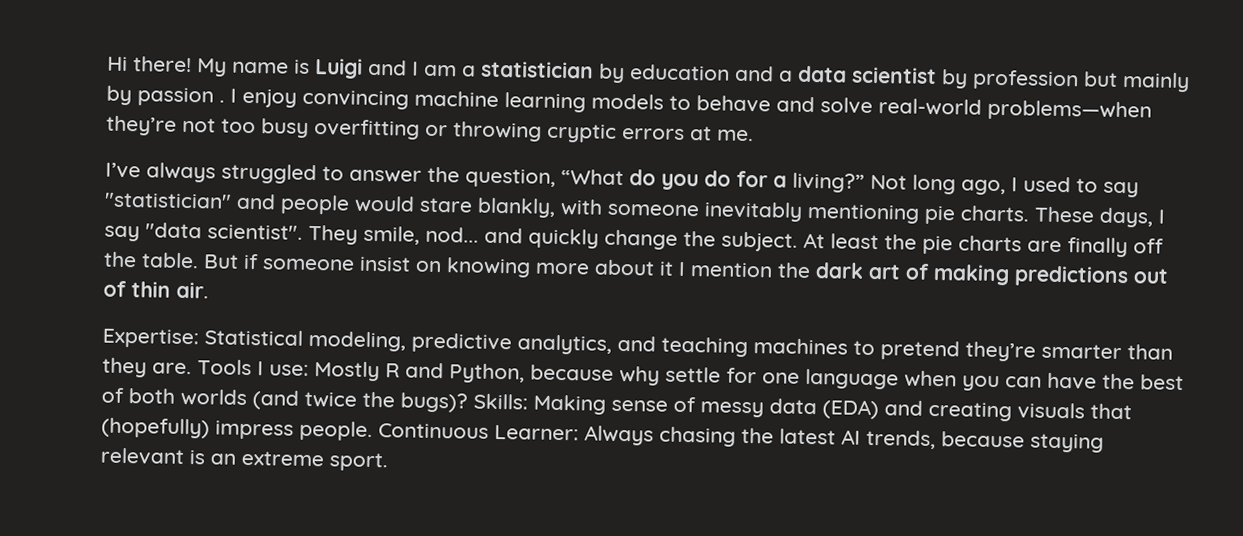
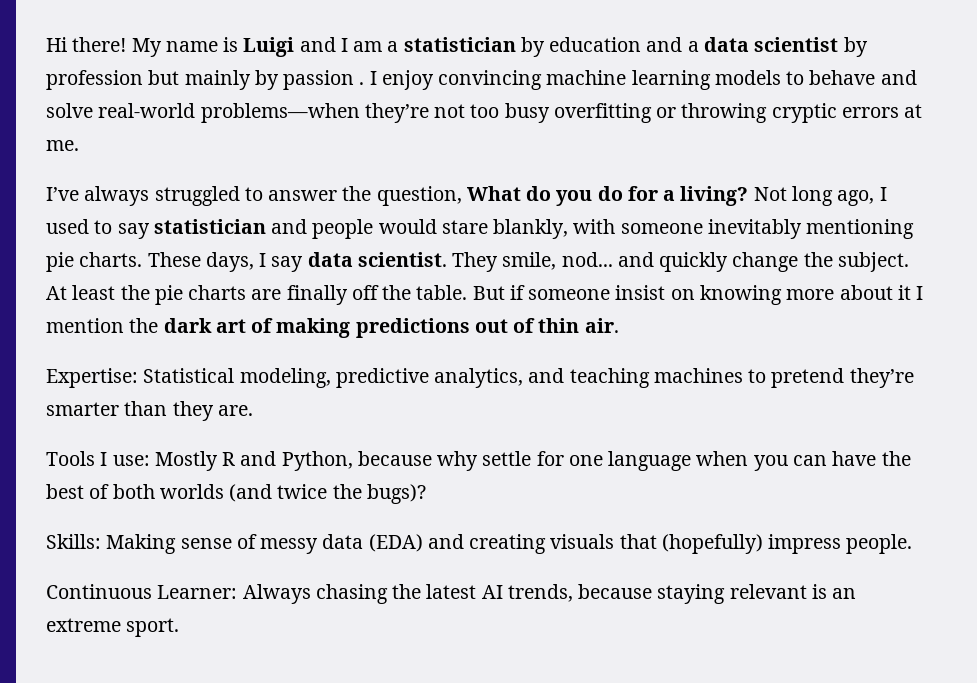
[561,169,624,186] “What -> [466,186,521,201] What
[792,172,865,193] living?” -> [680,186,749,206] living?
[104,192,232,209] "statistician" -> [153,219,266,234] statistician
[145,222,303,240] "data scientist". -> [307,252,447,267] data scientist.
(192, 368) none -> (253, 410) //
(468, 402) none -> (426, 494) //
(373, 431) none -> (913, 544) //

